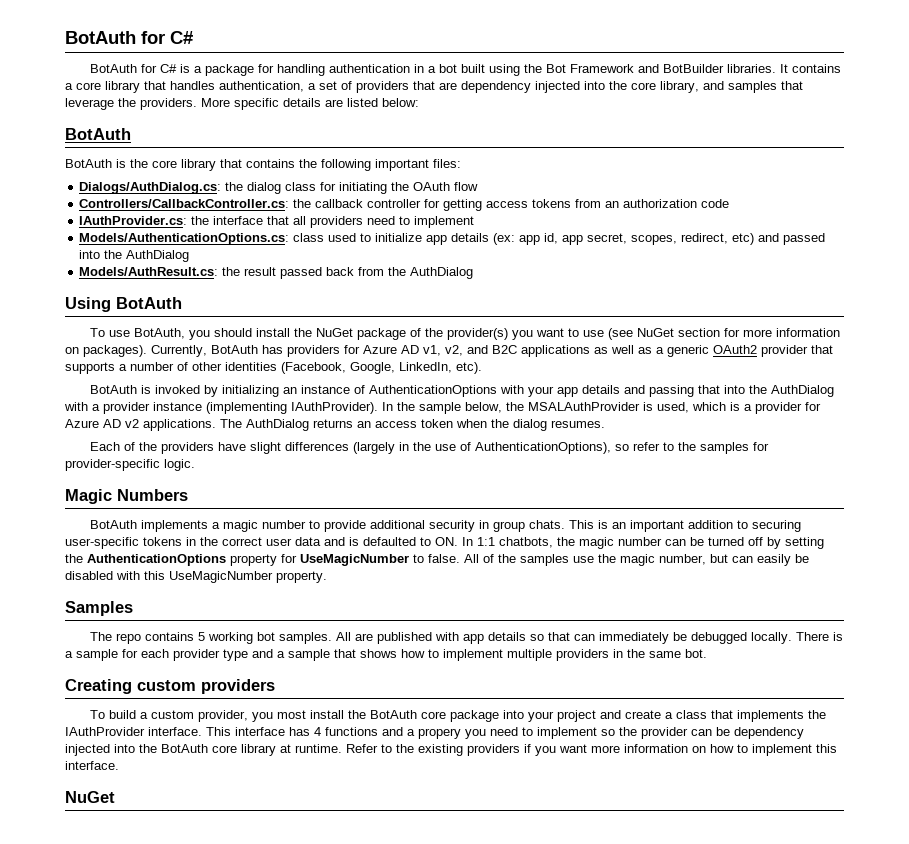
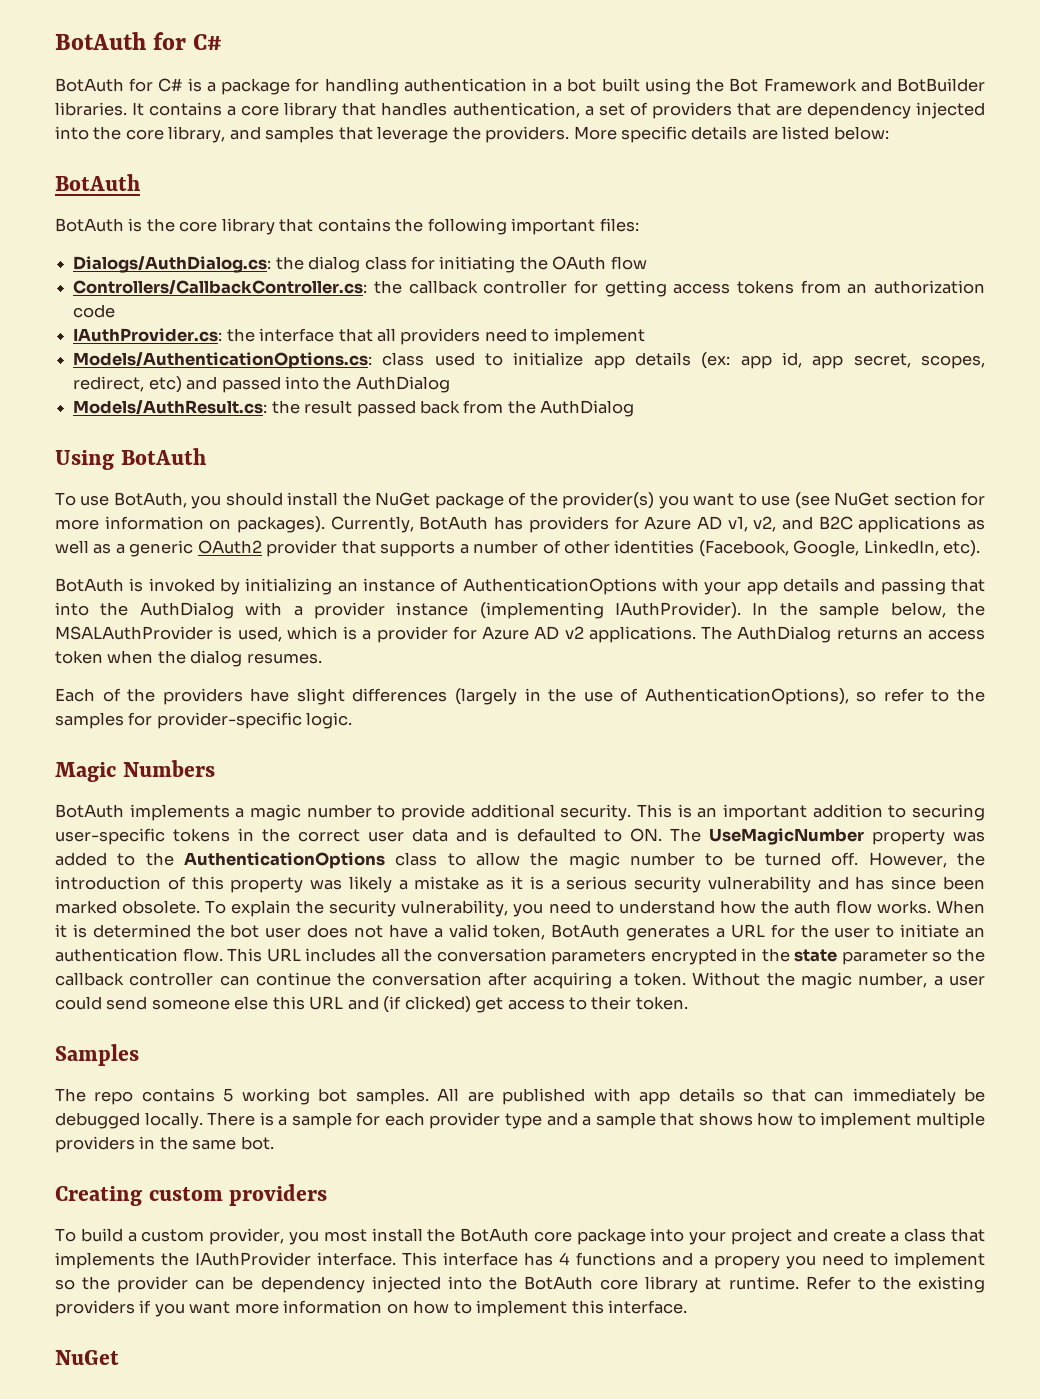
[428,520,565,532] security in group chats. -> [560,804,632,821] security.
[462,537,553,548] In 1:1 chatbots, -> [670,828,985,845] [55,852,520,869] The UseMagicNumber property was added to the AuthenticationOptions class to allow
[665,539,686,546] can -> [705,853,724,866] to
[748,537,824,549] [65,554,809,566] [65,571,327,583] off by setting the AuthenticationOptions property for UseMagicNumber to false. All of the samples use the magic number, but can easily be disabled with this UseMagicNumber property. -> [831,852,986,868] [55,876,986,893] [55,900,985,917] [55,924,986,941] [55,948,985,965] [55,972,986,989] [55,996,688,1013] off. However, the introduction of this property was likely a mistake as it is a serious security vulnerability and has since been marked obsolete. To explain the security vulnerability, you need to understand how the auth flow works. When it is determined the bot user does not have a valid token, BotAuth generates a URL for the user to initiate an authentication flow. This URL includes all the conversation parameters encrypted in the state parameter so the callback controller can continue the conversation after acquiring a token. Without the magic number, a user could send someone else this URL and (if clicked) get access to their token.

